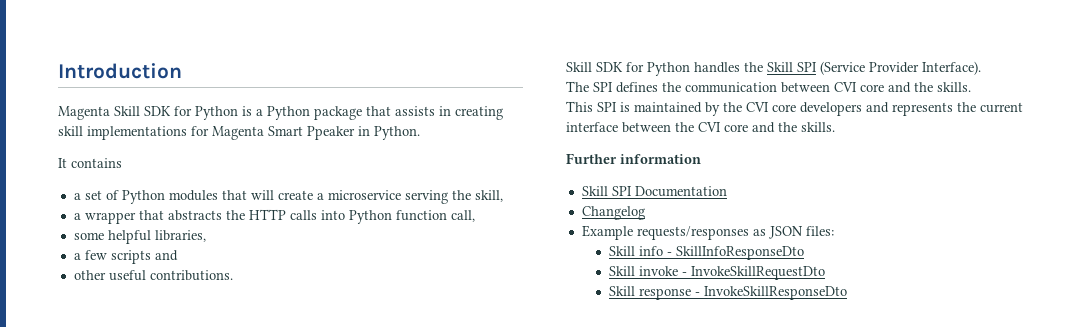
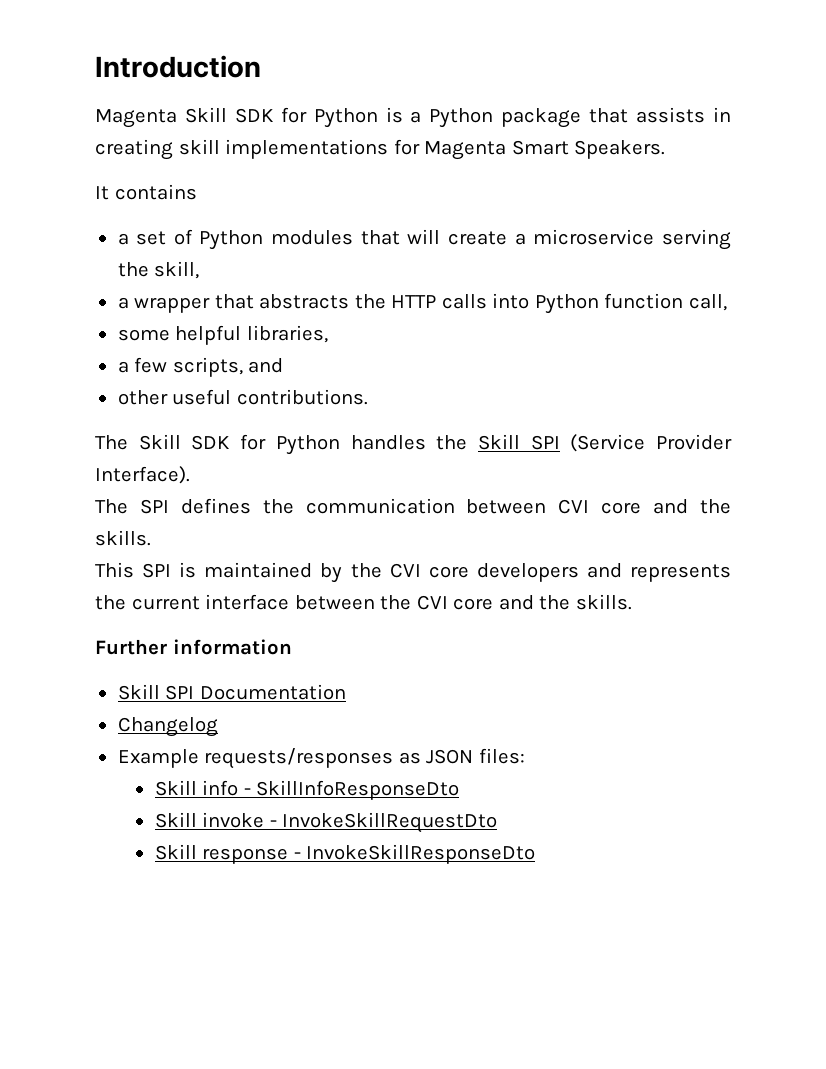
[307,126,420,140] Ppeaker in Python. -> [574,140,666,159] Speakers.
[110,250,151,264] scripts -> [172,357,243,377] scripts,
(233, 275) none -> [95,435,128,450] The

